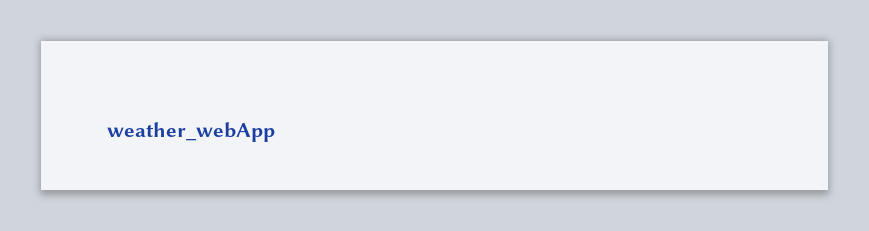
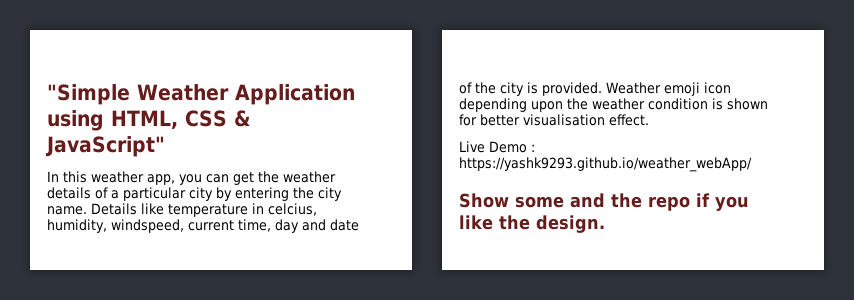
[107,122,275,142] weather_webApp -> [47,84,355,105] [47,110,250,131] [45,136,165,157] [47,171,336,185] [47,187,342,201] [47,203,317,217] [47,219,359,233] [459,82,731,96] [459,98,768,112] [459,114,649,126] [459,141,535,153] [459,157,752,172] [459,193,749,211] [459,215,605,233] "Simple Weather Application using HTML, CSS & JavaScript" // In this weather app, you can get the weather details of a particular city by entering the city name. Details like temperature in celcius, humidity, windspeed, current time, day and date of the city is provided. Weather emoji icon depending upon the weather condition is shown for better visualisation effect. // Live Demo : https://yashk9293.github.io/weather_webApp/ // Show some and the repo if you like the design.

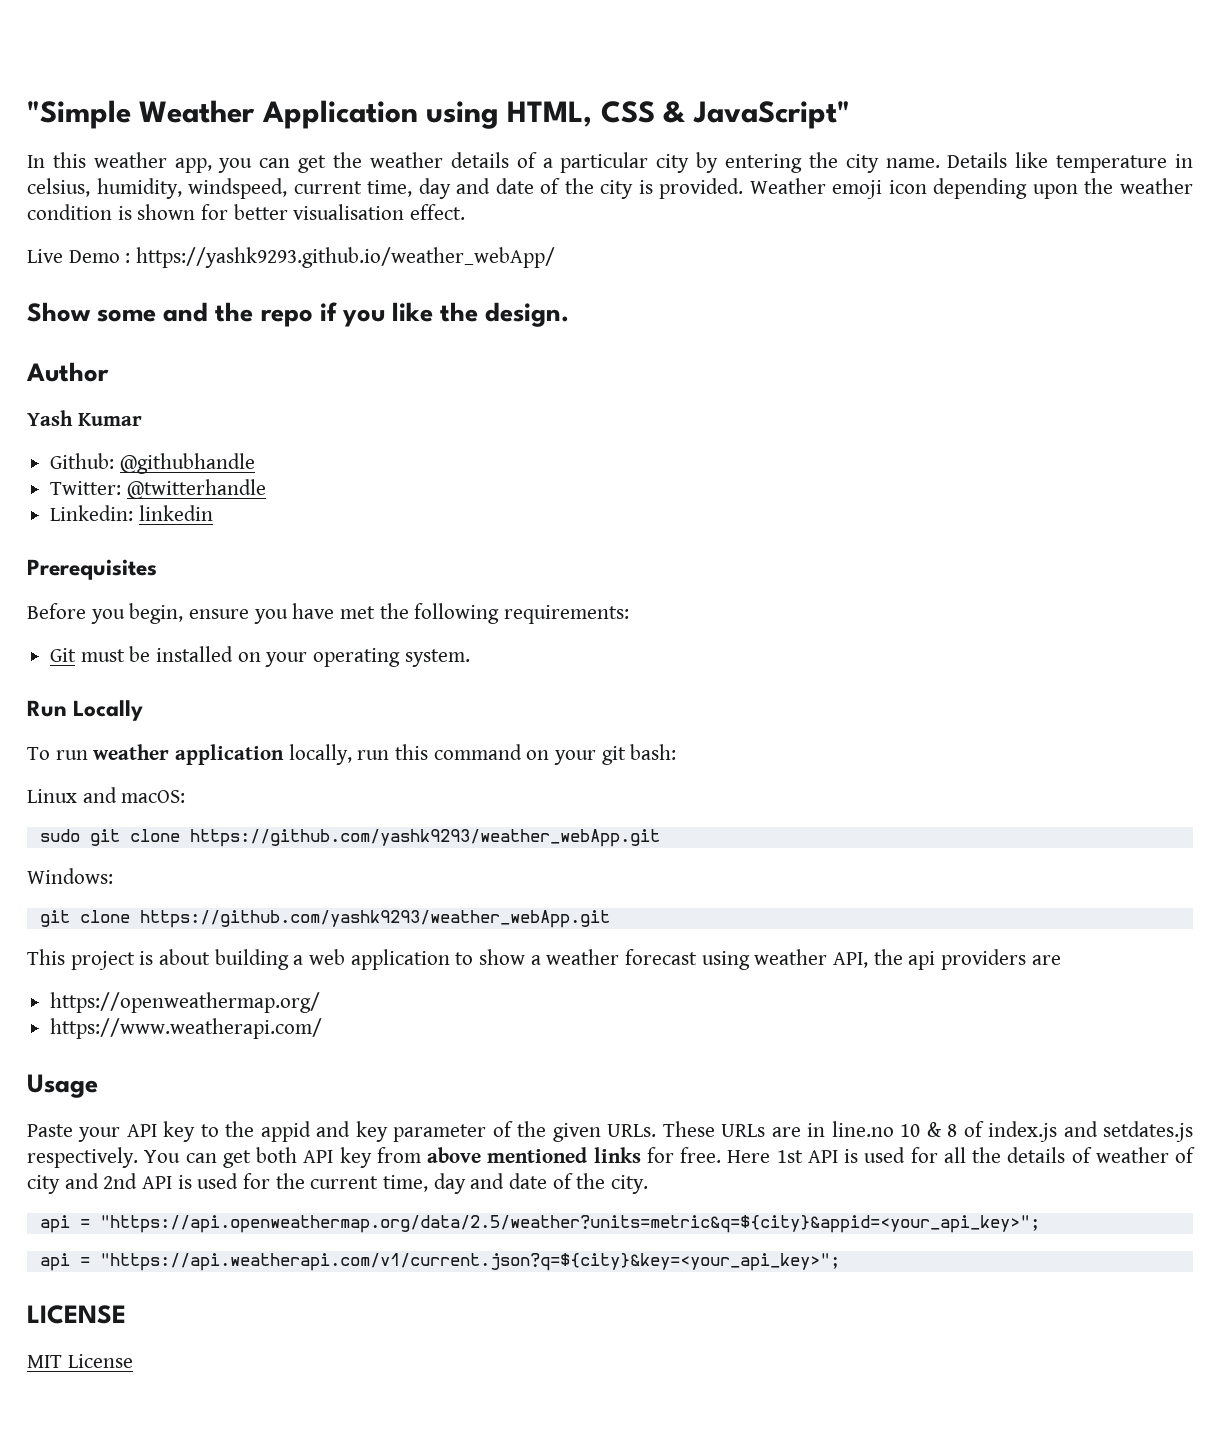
[268,203,317,216] celcius, -> [27,178,90,197] celsius,
(605, 224) none -> [26,362,109,382] [27,410,142,426] [50,453,255,474] [50,479,266,499] [50,505,213,521] [27,559,157,580] [27,603,630,624] [50,646,470,667] [27,700,144,721] [27,744,677,765] [27,787,186,803] [39,829,660,847] [27,868,113,884] [39,910,610,928] [27,949,1061,970] [50,992,321,1013] [50,1018,323,1039] [27,1074,98,1098] [27,1121,1194,1142] [27,1147,1195,1168] [27,1173,649,1194] [39,1215,1040,1233] [39,1253,840,1271] [27,1305,126,1324] [27,1354,133,1368] // Author // Yash Kumar // Github: @githubhandle // Twitter: @twitterhandle // Linkedin: linkedin // Prerequisites // Before you begin, ensure you have met the following requirements: // Git must be installed on your operating system. // Run Locally // To run weather application locally, run this command on your git bash: // Linux and macOS: // sudo git clone https://github.com/yashk9293/weather_webApp.git // Windows: // git clone https://github.com/yashk9293/weather_webApp.git // This project is about building a web application to show a weather forecast using weather API, the api providers are // https://openweathermap.org/ // https://www.weatherapi.com/ // Usage // Paste your API key to the appid and key parameter of the given URLs. These URLs are in line.no 10 & 8 of index.js and setdates.js respectively. You can get both API key from above mentioned links for free. Here 1st API is used for all the details of weather of city and 2nd API is used for the current time, day and date of the city. // api = "https://api.openweathermap.org/data/2.5/weather?units=metric&q=${city}&appid=<your_api_key>"; // api = "https://api.weatherapi.com/v1/current.json?q=${city}&key=<your_api_key>"; // LICENSE // MIT License

